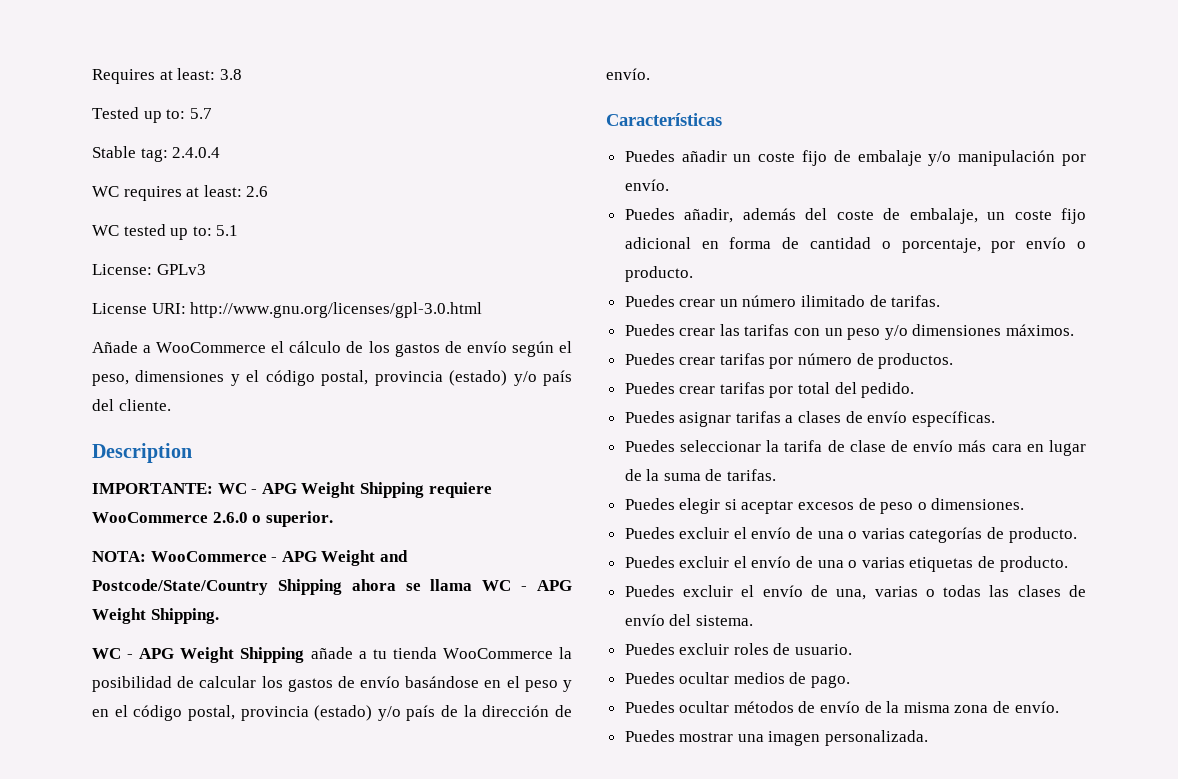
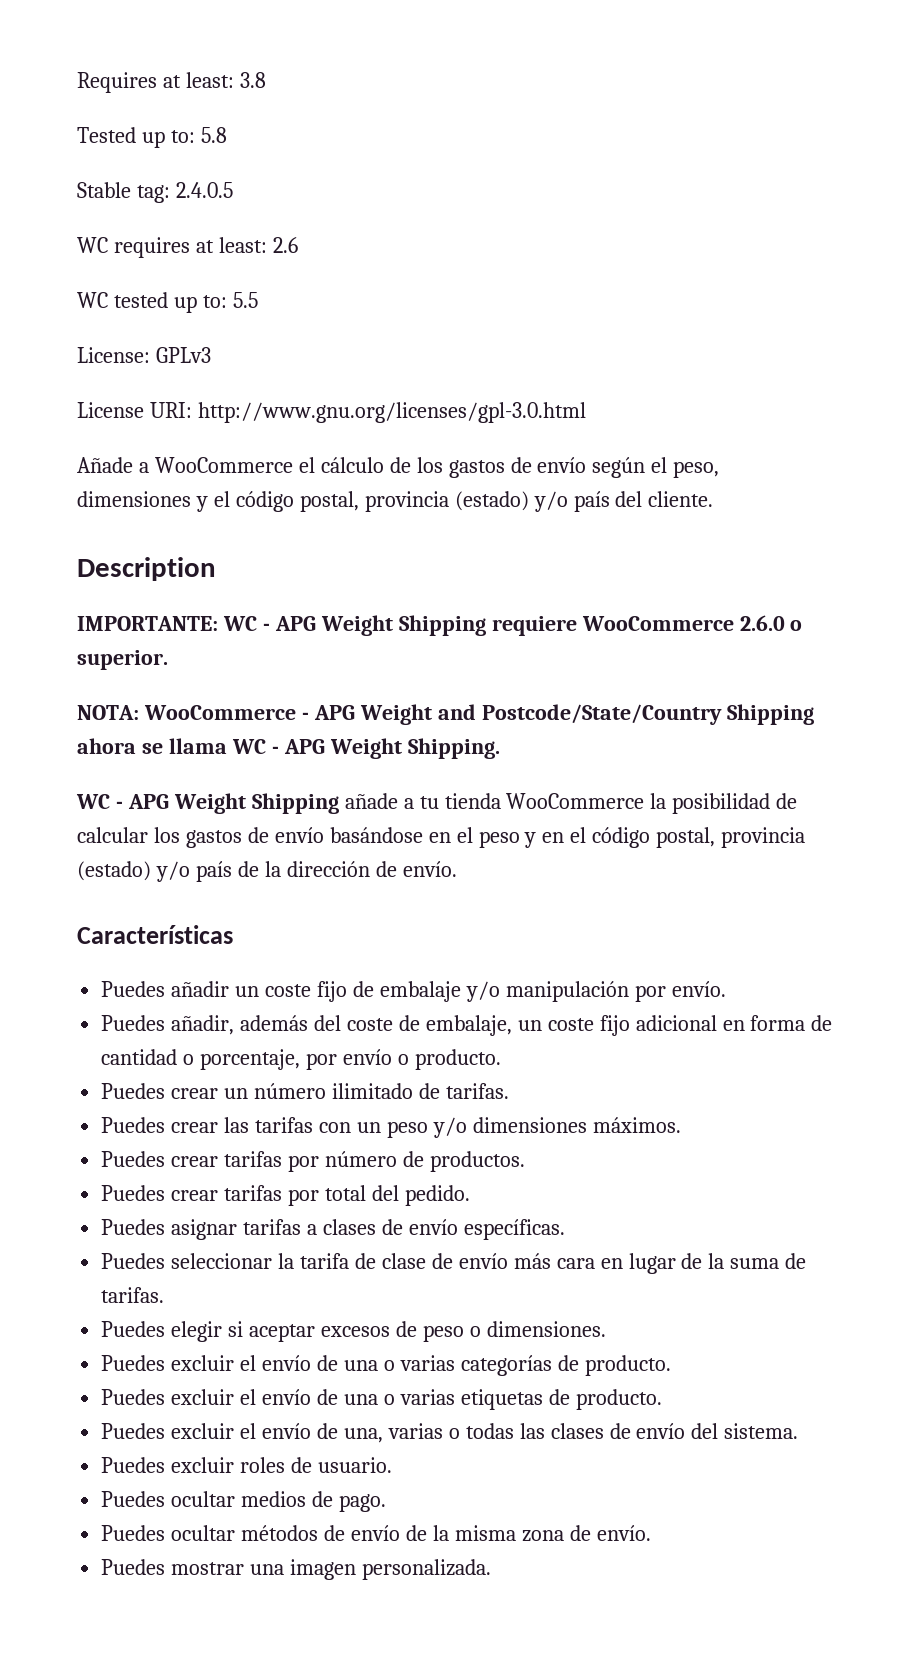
[189,108,212,119] 5.7 -> [200,127,227,143] 5.8
[172,147,221,158] 2.4.0.4 -> [175,182,233,198] 2.4.0.5
[216,225,239,236] 5.1 -> [232,292,258,308] 5.5

